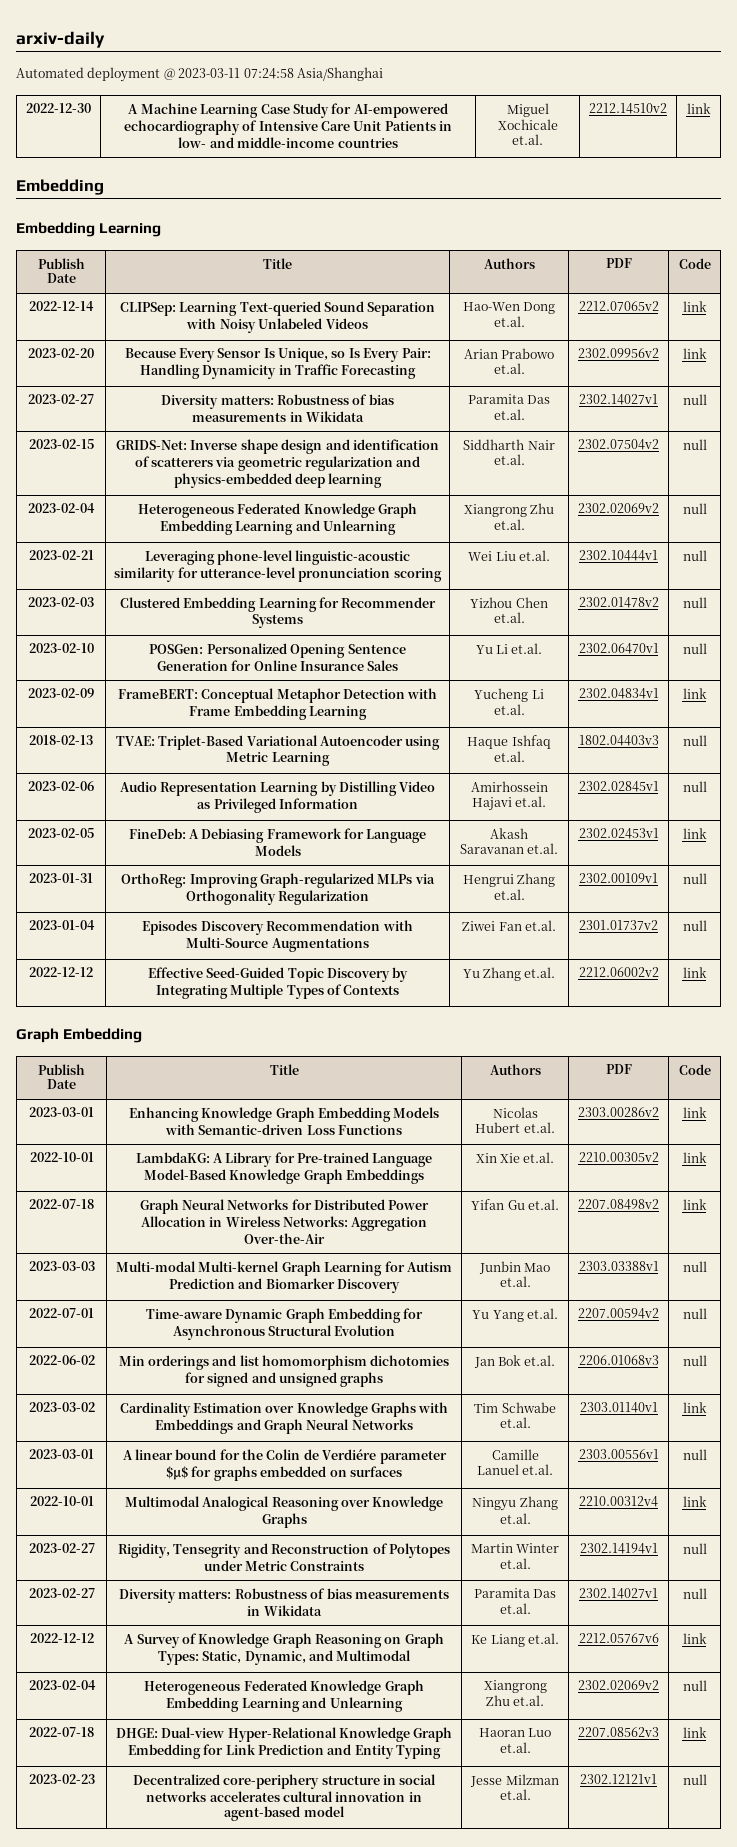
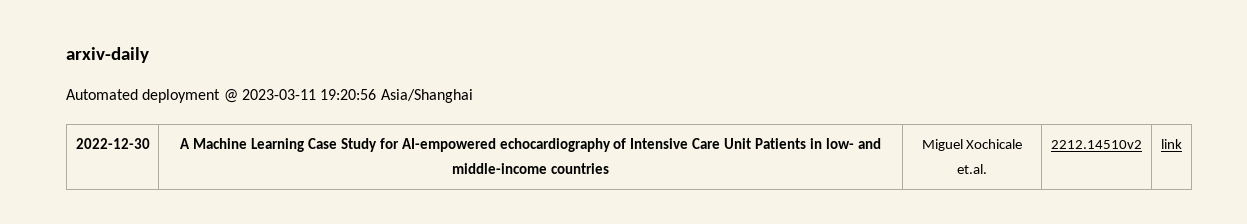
[243,68,294,79] 07:24:58 -> [320,89,377,100] 19:20:56
[16,179,104,195] [16,222,162,237] [37,258,85,269] [46,273,76,283] [263,258,292,269] [483,258,535,269] [605,258,632,268] [678,258,711,269] [28,301,94,311] [119,301,436,316] [186,318,368,333] [462,302,556,314] [493,316,525,327] [578,301,659,311] [682,301,707,312] [27,348,94,358] [124,348,431,362] [139,364,417,379] [463,348,555,359] [493,363,525,374] [578,348,659,358] [682,348,707,359] [27,394,94,404] [161,394,394,409] [192,411,364,422] [467,394,551,404] [493,409,525,420] [579,394,658,405] [682,394,707,405] [28,439,94,449] [116,439,439,454] [134,456,421,471] [173,473,383,488] [463,439,555,450] [493,454,525,465] [578,439,659,450] [682,439,707,450] [27,503,95,513] [137,503,418,518] [159,520,397,535] [463,503,555,517] [493,519,525,530] [578,503,659,513] [682,503,707,514] [28,550,94,560] [144,550,411,565] [114,567,442,582] [468,550,550,561] [579,550,658,561] [682,550,707,561] [27,597,94,607] [119,597,437,612] [252,614,303,628] [470,597,548,608] [493,612,525,623] [578,597,659,608] [682,597,707,608] [28,643,94,653] [149,643,406,658] [156,660,399,671] [475,643,543,654] [578,643,659,654] [682,643,707,654] [27,688,94,698] [117,688,438,703] [189,705,367,720] [474,688,544,702] [493,704,525,715] [578,688,659,699] [682,688,707,699] [28,735,93,745] [115,735,441,750] [226,752,330,766] [467,735,551,749] [493,751,525,762] [578,735,659,746] [682,735,707,746] [27,781,94,791] [119,781,436,796] [197,798,358,813] [470,781,548,792] [471,796,547,811] [578,781,659,792] [682,781,707,792] [27,828,94,838] [128,828,427,843] [254,845,301,856] [490,828,528,839] [459,843,559,854] [578,828,659,839] [682,828,707,839] [28,873,93,883] [121,873,435,888] [185,890,370,905] [462,873,556,887] [493,889,525,900] [579,873,658,883] [682,873,707,884] [28,920,95,930] [142,920,413,935] [186,937,369,952] [462,920,556,931] [579,920,658,930] [682,920,707,931] [28,967,93,977] [147,967,409,982] [155,984,400,999] [462,967,556,981] [578,967,659,977] [682,967,707,978] [16,1028,143,1043] [38,1064,85,1075] [47,1079,76,1089] [269,1064,299,1075] [489,1064,541,1075] [605,1064,632,1074] [678,1064,711,1075] [28,1107,94,1117] [128,1107,440,1122] [164,1124,403,1135] [492,1107,538,1118] [475,1122,555,1133] [578,1107,659,1117] [682,1107,707,1118] [29,1152,94,1162] [135,1152,433,1167] [143,1169,425,1184] [475,1152,555,1163] [578,1152,659,1162] [682,1152,707,1163] [28,1199,94,1209] [139,1199,430,1214] [140,1216,428,1231] [244,1233,325,1244] [471,1199,559,1210] [578,1199,659,1210] [682,1199,707,1210] [28,1261,95,1271] [116,1261,452,1276] [168,1278,401,1293] [478,1261,551,1274] [499,1276,531,1287] [578,1261,659,1271] [682,1261,707,1272] [28,1308,94,1318] [145,1308,424,1323] [172,1325,396,1340] [472,1308,558,1322] [578,1308,659,1319] [682,1308,707,1319] [28,1355,95,1365] [118,1355,450,1370] [184,1372,384,1387] [473,1355,556,1368] [578,1355,659,1365] [682,1355,707,1366] [28,1402,95,1412] [119,1402,449,1417] [155,1419,413,1434] [474,1402,556,1413] [499,1417,531,1428] [579,1402,658,1413] [682,1402,707,1413] [28,1449,94,1459] [122,1449,447,1464] [166,1466,402,1481] [491,1449,539,1460] [476,1464,554,1475] [578,1449,659,1459] [682,1449,707,1460] [29,1496,94,1506] [124,1496,444,1511] [261,1513,307,1528] [472,1496,558,1511] [499,1513,531,1524] [579,1496,658,1507] [682,1496,707,1507] [28,1543,95,1553] [118,1543,450,1558] [203,1560,365,1571] [470,1543,560,1553] [499,1558,531,1569] [579,1543,658,1554] [682,1543,707,1554] [28,1588,95,1598] [119,1588,449,1603] [247,1605,322,1616] [473,1588,557,1598] [499,1603,531,1614] [579,1588,658,1599] [682,1588,707,1599] [29,1633,94,1643] [124,1633,444,1648] [157,1650,412,1665] [471,1633,559,1647] [578,1633,659,1643] [682,1633,707,1644] [28,1680,96,1690] [144,1680,424,1695] [166,1697,403,1712] [483,1680,547,1693] [485,1695,545,1706] [578,1680,659,1690] [682,1680,707,1691] [28,1727,94,1737] [115,1727,453,1742] [127,1744,442,1759] [478,1728,552,1737] [499,1742,531,1753] [578,1727,659,1737] [682,1727,707,1738] [28,1774,95,1784] [132,1774,437,1789] [146,1791,422,1802] [224,1806,345,1821] [470,1774,559,1787] [499,1789,531,1800] [580,1774,657,1784] [682,1774,707,1785] // Embedding // Embedding Learning // Publish Date | Title | Authors | PDF | Code // 2022-12-14 | CLIPSep: Learning Text-queried Sound Separation with Noisy Unlabeled Videos | Hao-Wen Dong et.al. | 2212.07065v2 | link // 2023-02-20 | Because Every Sensor Is Unique, so Is Every Pair: Handling Dynamicity in Traffic Forecasting | Arian Prabowo et.al. | 2302.09956v2 | link // 2023-02-27 | Diversity matters: Robustness of bias measurements in Wikidata | Paramita Das et.al. | 2302.14027v1 | null // 2023-02-15 | GRIDS-Net: Inverse shape design and identification of scatterers via geometric regularization and physics-embedded deep learning | Siddharth Nair et.al. | 2302.07504v2 | null // 2023-02-04 | Heterogeneous Federated Knowledge Graph Embedding Learning and Unlearning | Xiangrong Zhu et.al. | 2302.02069v2 | null // 2023-02-21 | Leveraging phone-level linguistic-acoustic similarity for utterance-level pronunciation scoring | Wei Liu et.al. | 2302.10444v1 | null // 2023-02-03 | Clustered Embedding Learning for Recommender Systems | Yizhou Chen et.al. | 2302.01478v2 | null // 2023-02-10 | POSGen: Personalized Opening Sentence Generation for Online Insurance Sales | Yu Li et.al. | 2302.06470v1 | null // 2023-02-09 | FrameBERT: Conceptual Metaphor Detection with Frame Embedding Learning | Yucheng Li et.al. | 2302.04834v1 | link // 2018-02-13 | TVAE: Triplet-Based Variational Autoencoder using Metric Learning | Haque Ishfaq et.al. | 1802.04403v3 | null // 2023-02-06 | Audio Representation Learning by Distilling Video as Privileged Information | Amirhossein Hajavi et.al. | 2302.02845v1 | null // 2023-02-05 | FineDeb: A Debiasing Framework for Language Models | Akash Saravanan et.al. | 2302.02453v1 | link // 2023-01-31 | OrthoReg: Improving Graph-regularized MLPs via Orthogonality Regularization | Hengrui Zhang et.al. | 2302.00109v1 | null // 2023-01-04 | Episodes Discovery Recommendation with Multi-Source Augmentations | Ziwei Fan et.al. | 2301.01737v2 | null // 2022-12-12 | Effective Seed-Guided Topic Discovery by Integrating Multiple Types of Contexts | Yu Zhang et.al. | 2212.06002v2 | link // Graph Embedding // Publish Date | Title | Authors | PDF | Code // 2023-03-01 | Enhancing Knowledge Graph Embedding Models with Semantic-driven Loss Functions | Nicolas Hubert et.al. | 2303.00286v2 | link // 2022-10-01 | LambdaKG: A Library for Pre-trained Language Model-Based Knowledge Graph Embeddings | Xin Xie et.al. | 2210.00305v2 | link // 2022-07-18 | Graph Neural Networks for Distributed Power Allocation in Wireless Networks: Aggregation Over-the-Air | Yifan Gu et.al. | 2207.08498v2 | link // 2023-03-03 | Multi-modal Multi-kernel Graph Learning for Autism Prediction and Biomarker Discovery | Junbin Mao et.al. | 2303.03388v1 | null // 2022-07-01 | Time-aware Dynamic Graph Embedding for Asynchronous Structural Evolution | Yu Yang et.al. | 2207.00594v2 | null // 2022-06-02 | Min orderings and list homomorphism dichotomies for signed and unsigned graphs | Jan Bok et.al. | 2206.01068v3 | null // 2023-03-02 | Cardinality Estimation over Knowledge Graphs with Embeddings and Graph Neural Networks | Tim Schwabe et.al. | 2303.01140v1 | link // 2023-03-01 | A linear bound for the Colin de Verdiére parameter $μ$ for graphs embedded on surfaces | Camille Lanuel et.al. | 2303.00556v1 | null // 2022-10-01 | Multimodal Analogical Reasoning over Knowledge Graphs | Ningyu Zhang et.al. | 2210.00312v4 | link // 2023-02-27 | Rigidity, Tensegrity and Reconstruction of Polytopes under Metric Constraints | Martin Winter et.al. | 2302.14194v1 | null // 2023-02-27 | Diversity matters: Robustness of bias measurements in Wikidata | Paramita Das et.al. | 2302.14027v1 | null // 2022-12-12 | A Survey of Knowledge Graph Reasoning on Graph Types: Static, Dynamic, and Multimodal | Ke Liang et.al. | 2212.05767v6 | link // 2023-02-04 | Heterogeneous Federated Knowledge Graph Embedding Learning and Unlearning | Xiangrong Zhu et.al. | 2302.02069v2 | null // 2022-07-18 | DHGE: Dual-view Hyper-Relational Knowledge Graph Embedding for Link Prediction and Entity Typing | Haoran Luo et.al. | 2207.08562v3 | link // 2023-02-23 | Decentralized core-periphery structure in social networks accelerates cultural innovation in agent-based model | Jesse Milzman et.al. | 2302.12121v1 | null -> (1182, 144) none

